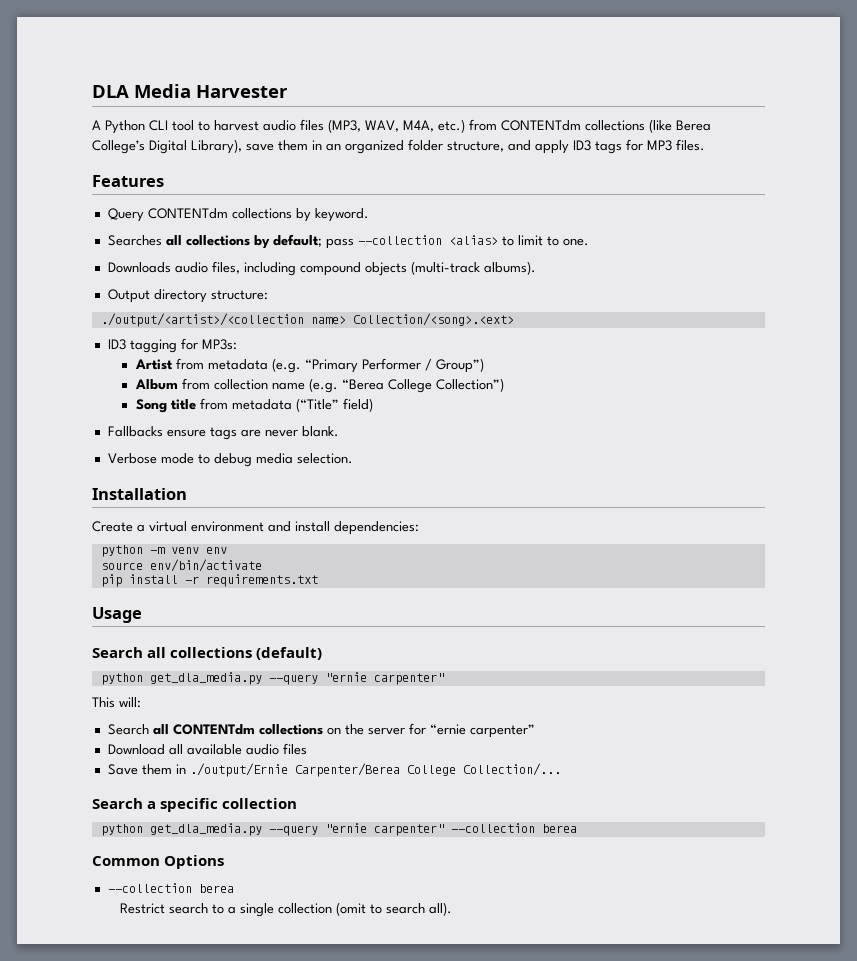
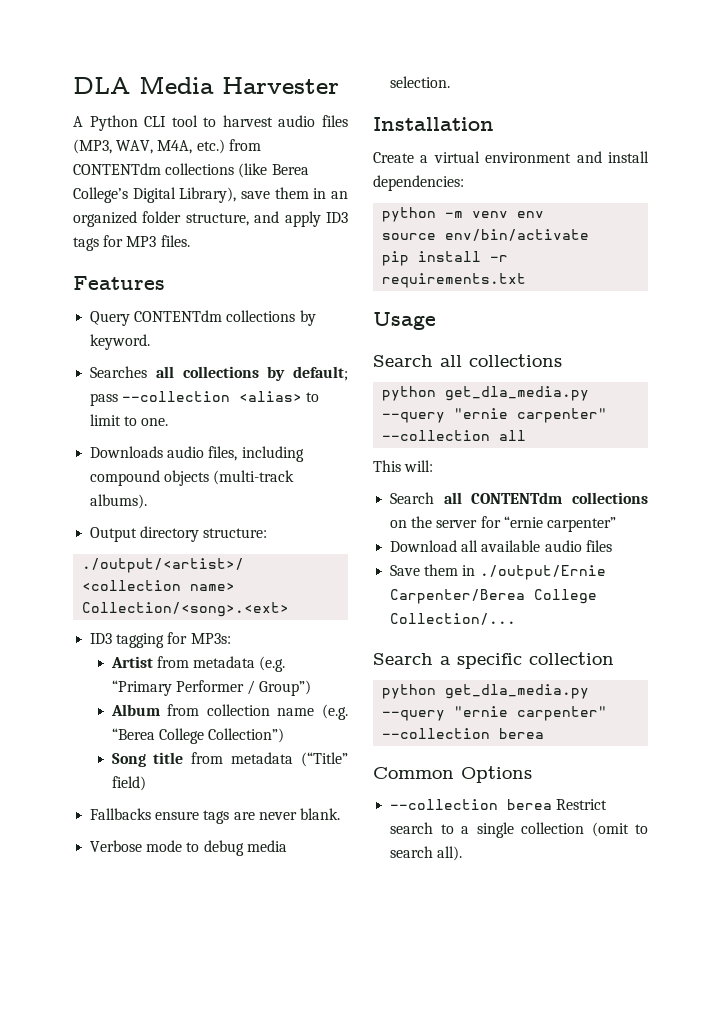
[256,647,323,660] [100,672,444,685] (default) // python get_dla_media.py --query "ernie carpenter" -> [382,386,590,401] [382,408,608,423] [382,430,527,441] // python get_dla_media.py --query "ernie carpenter" --collection all
(234, 888) // -> (553, 804) none

